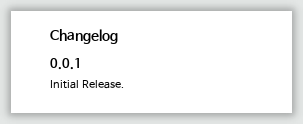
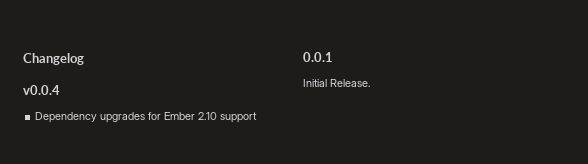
(118, 36) none -> [23,85,60,95] [35,112,258,123] // v0.0.4 // Dependency upgrades for Ember 2.10 support

